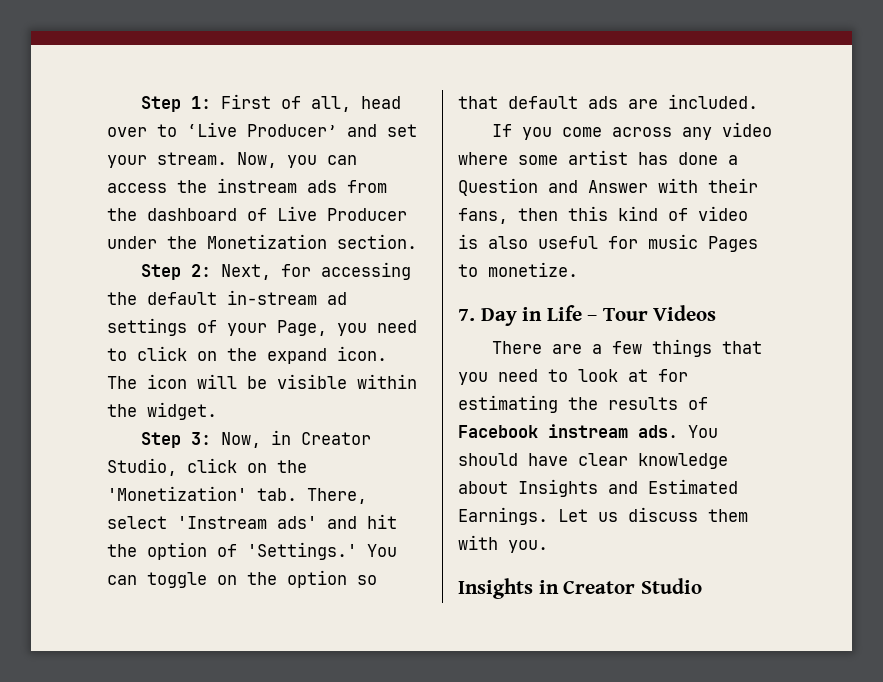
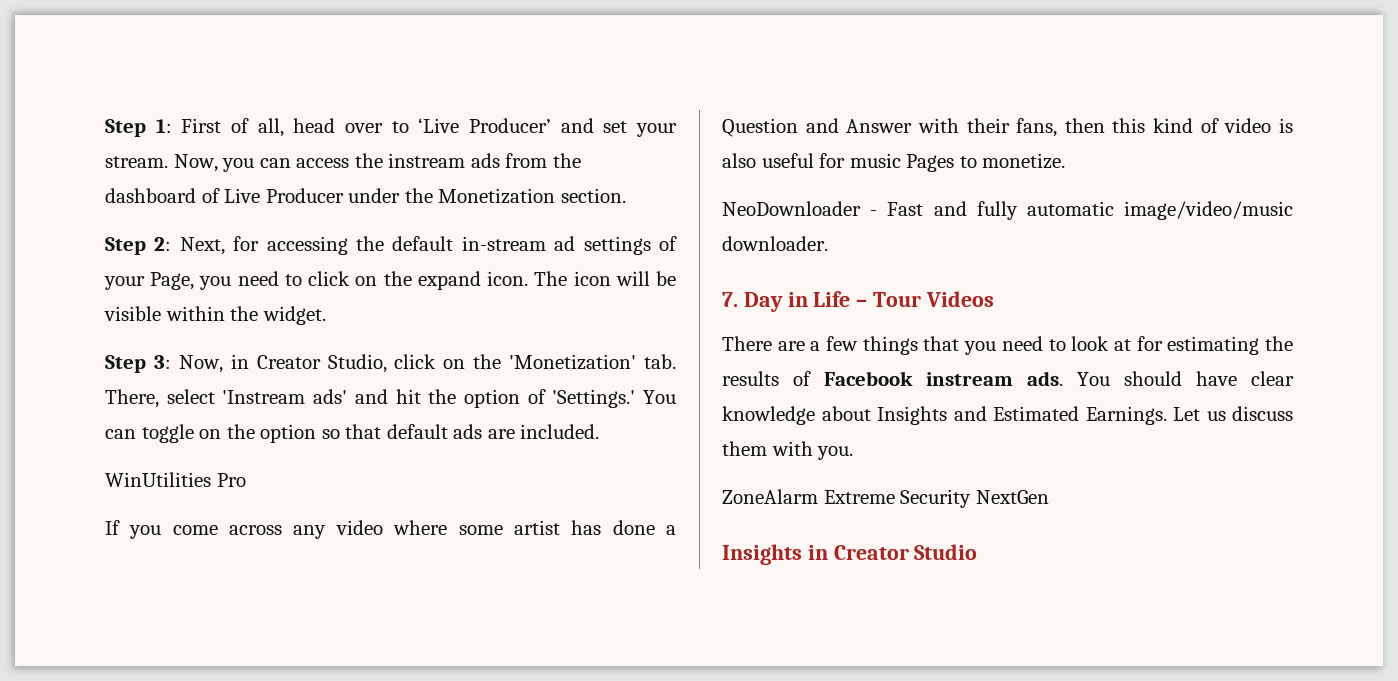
(758, 101) none -> [105,472,246,487] // WinUtilities Pro
(578, 269) none -> [722,201,1293,220] [722,236,828,251] // NeoDownloader - Fast and fully automatic image/video/music downloader.
(548, 546) none -> [722,489,1049,508] // ZoneAlarm Extreme Security NextGen

